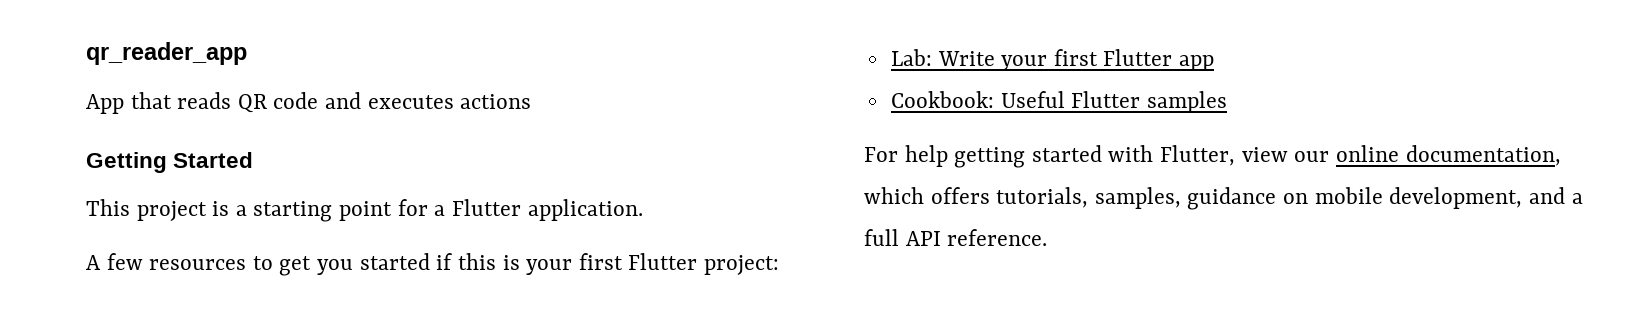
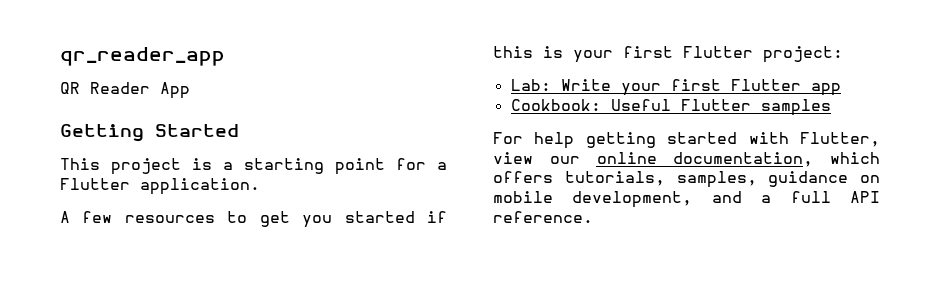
(247, 53) none -> [60,82,150,94] QR Reader
[130,92,532,113] that reads QR code and executes actions -> (190, 90) none

